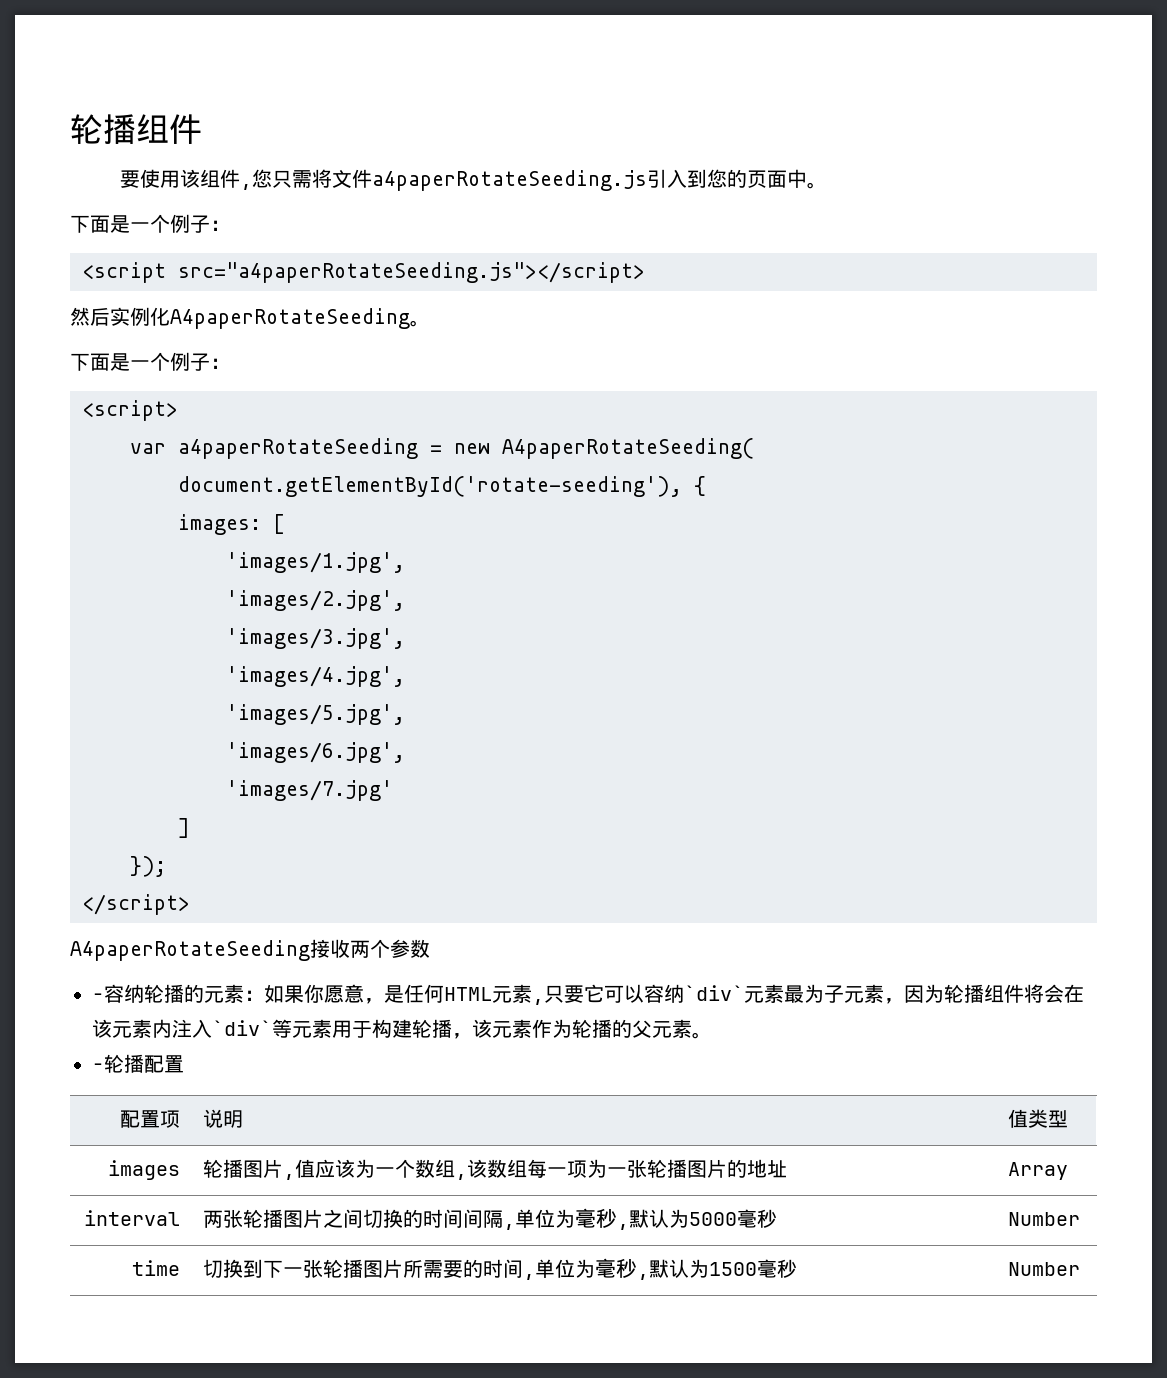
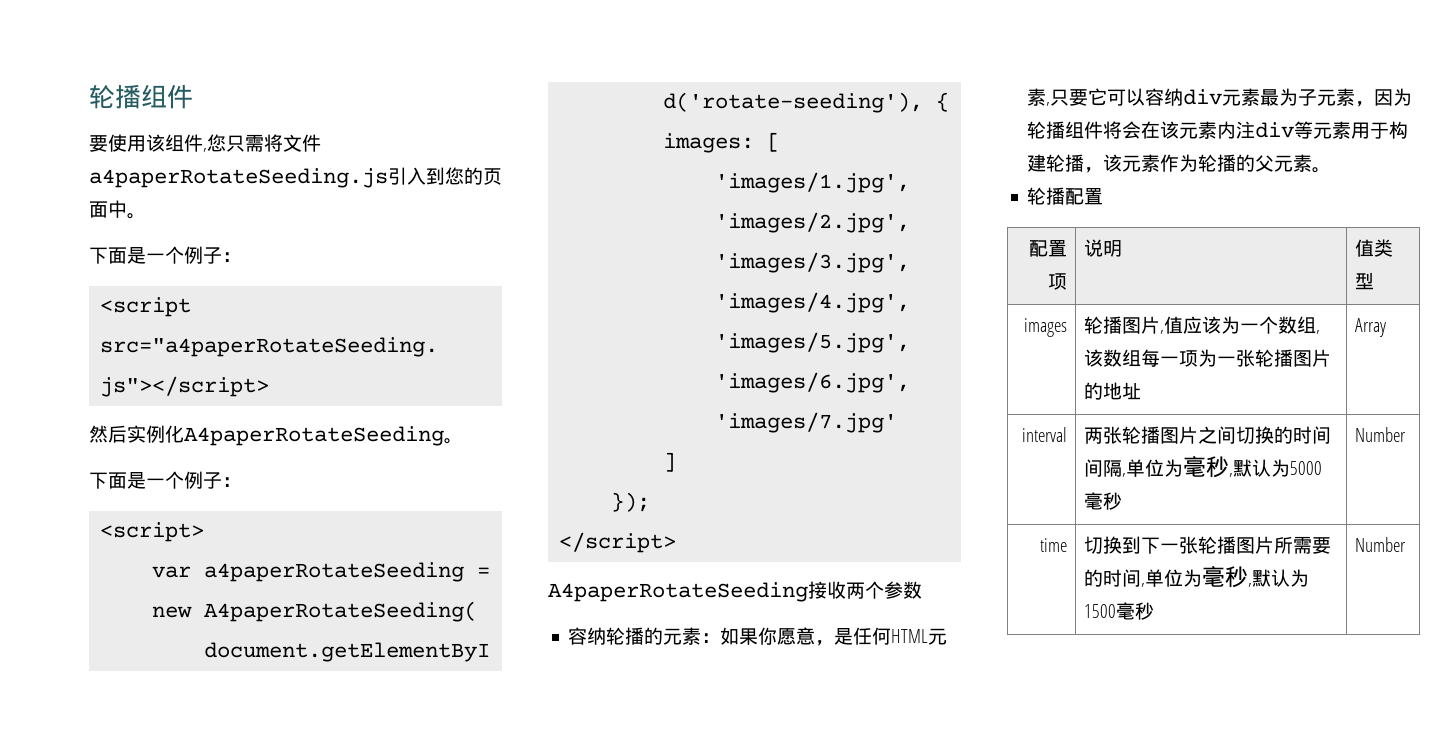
[92,993,104,1001] - -> (922, 590) none
[684,985,744,1001] `div` -> [1183,89,1223,105] div
[192,1019,272,1038] 入`div` -> [1255,122,1295,138] div
[92,1063,104,1071] - -> (1332, 170) none

